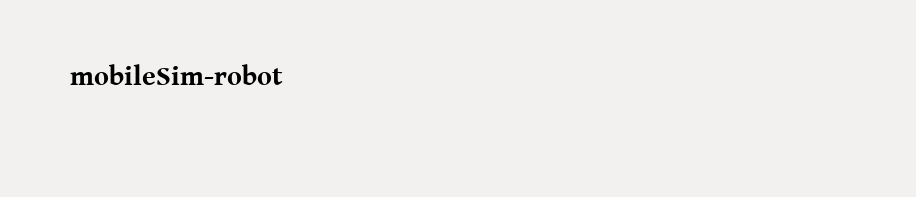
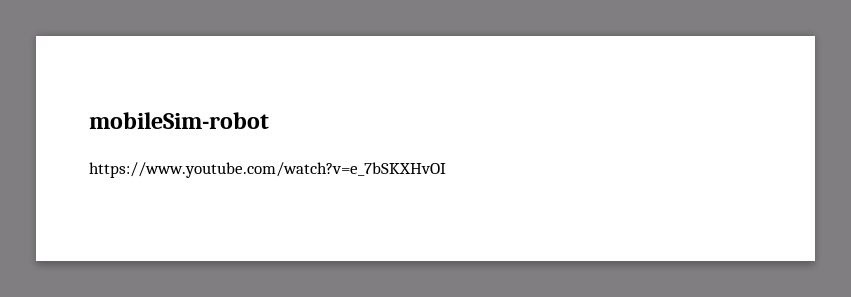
(283, 74) none -> [89,162,446,178] // https://www.youtube.com/watch?v=e_7bSKXHvOI

